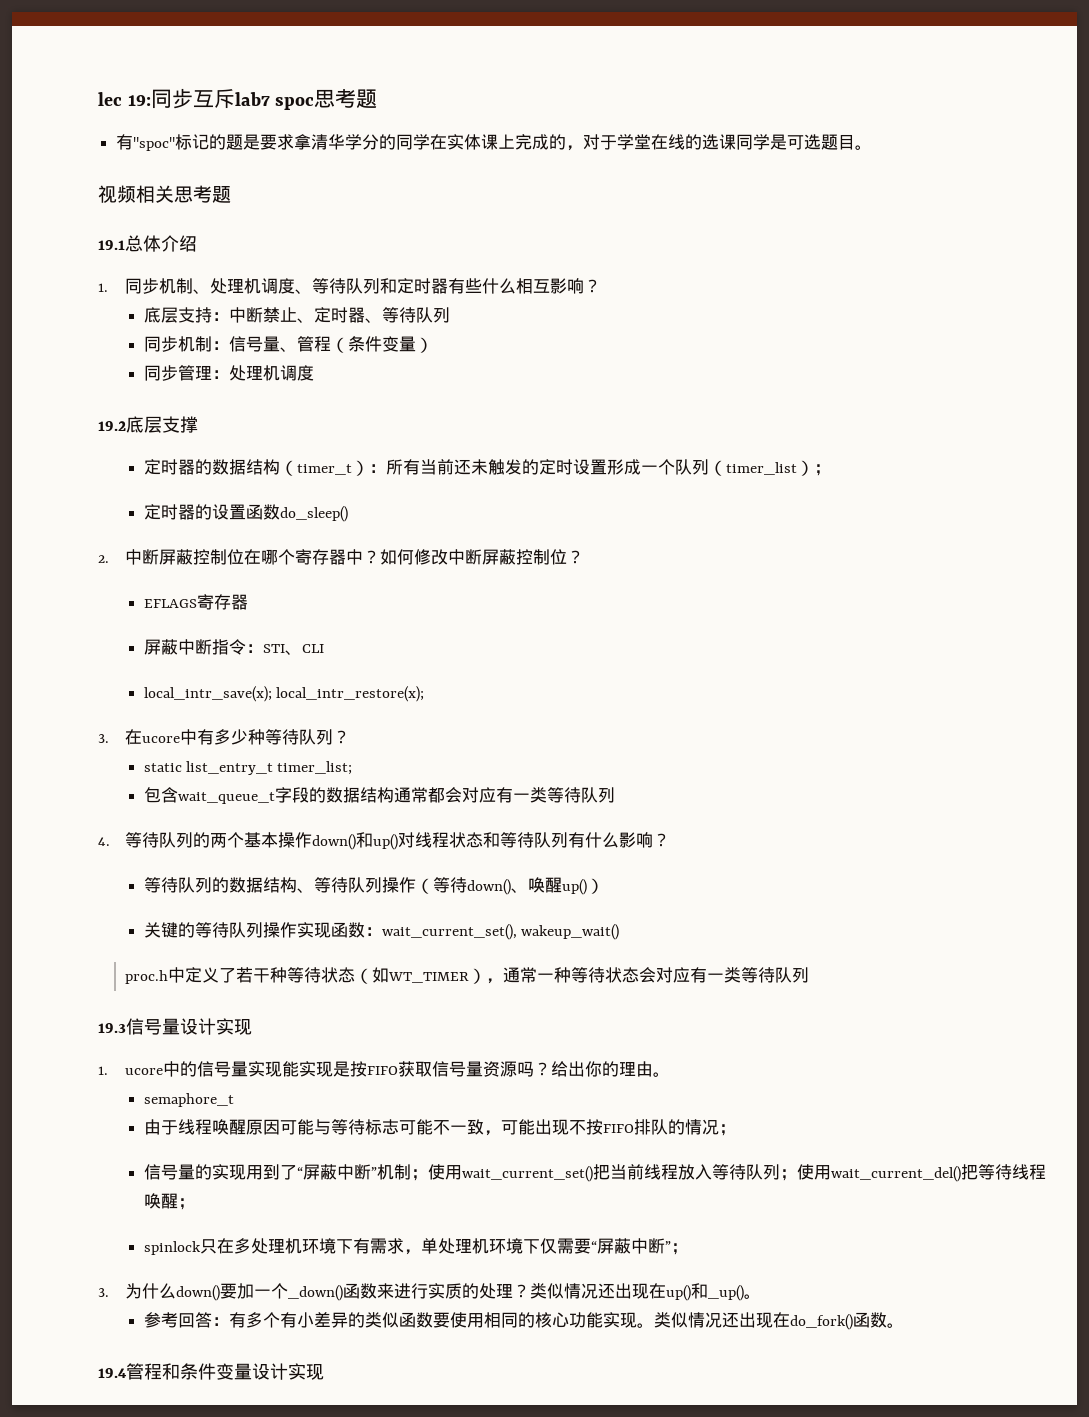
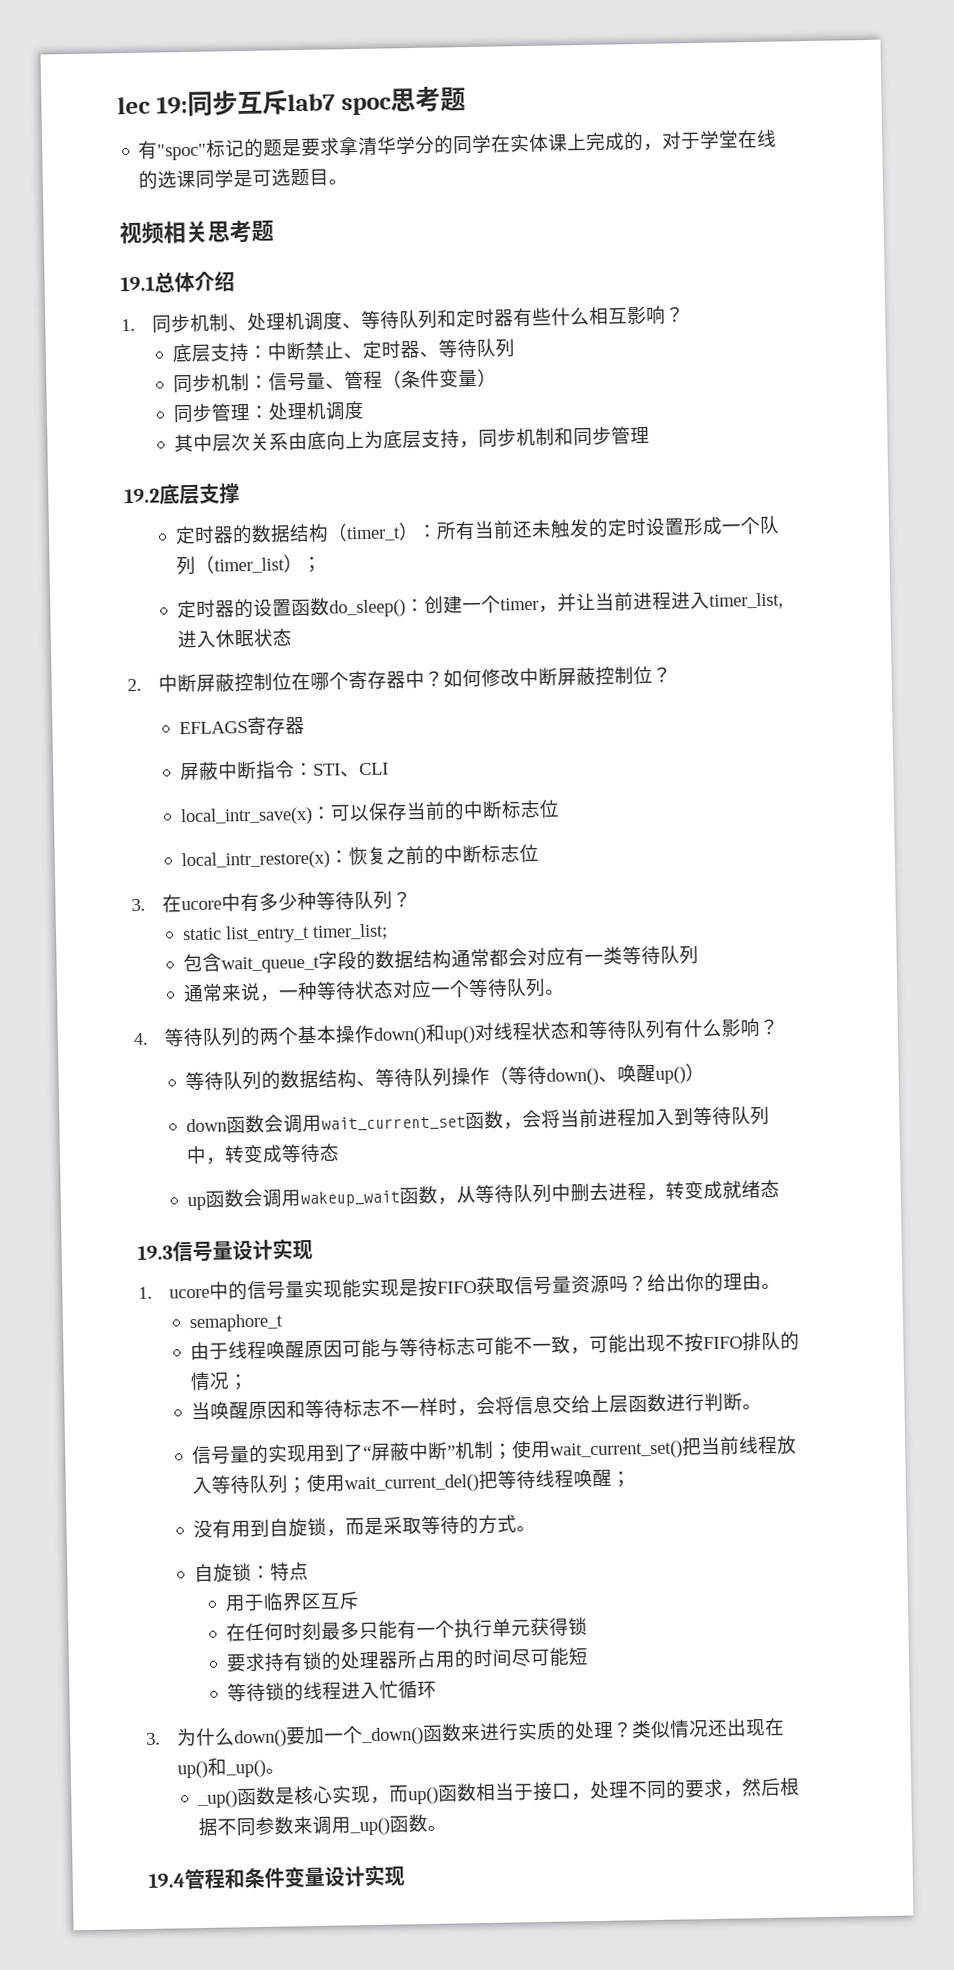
(314, 373) none -> [174,426,651,453] // 其中层次关系由底向上为底层支持，同步机制和同步管理
(348, 514) none -> [405,591,785,614] [177,628,293,649] ：创建一个timer，并让当前进程进入timer_list,进入休眠状态
[143,686,424,702] local_intr_save(x); local_intr_restore(x); -> [180,799,561,827] [181,843,540,871] local_intr_save(x)：可以保存当前的中断标志位 // local_intr_restore(x)：恢复之前的中断标志位
(615, 795) none -> [183,977,566,1003] // 通常来说，一种等待状态对应一个等待队列。
[143,922,619,940] [125,967,810,984] 关键的等待队列操作实现函数：wait_current_set(), wakeup_wait() // proc.h中定义了若干种等待状态（如WT_TIMER），通常一种等待状态会对应有一类等待队列 -> [186,1105,771,1134] [186,1143,341,1165] [187,1179,781,1211] down函数会调用wait_current_set函数，会将当前进程加入到等待队列中，转变成等待态 // up函数会调用wakeup_wait函数，从等待队列中删去进程，转变成就绪态
(736, 1130) none -> [191,1392,763,1421] // 当唤醒原因和等待标志不一样时，会将信息交给上层函数进行判断。
[143,1238,688,1255] spinlock只在多处理机环境下有需求，单处理机环境下仅需要“屏蔽中断”； -> [193,1514,537,1539] [194,1562,310,1583] [224,1591,359,1612] [225,1617,588,1642] [225,1647,589,1673] [226,1680,437,1703] 没有用到自旋锁，而是采取等待的方式。 // 自旋锁：特点 // 用于临界区互斥 // 在任何时刻最多只能有一个执行单元获得锁 // 要求持有锁的处理器所占用的时间尽可能短 // 等待锁的线程进入忙循环
[143,1312,853,1330] 参考回答：有多个有小差异的类似函数要使用相同的核心功能实现。类似情况还出现在do_fork() -> [197,1777,801,1809] [198,1815,391,1837] _up()函数是核心实现，而up()函数相当于接口，处理不同的要求，然后根据不同参数来调用_up()

